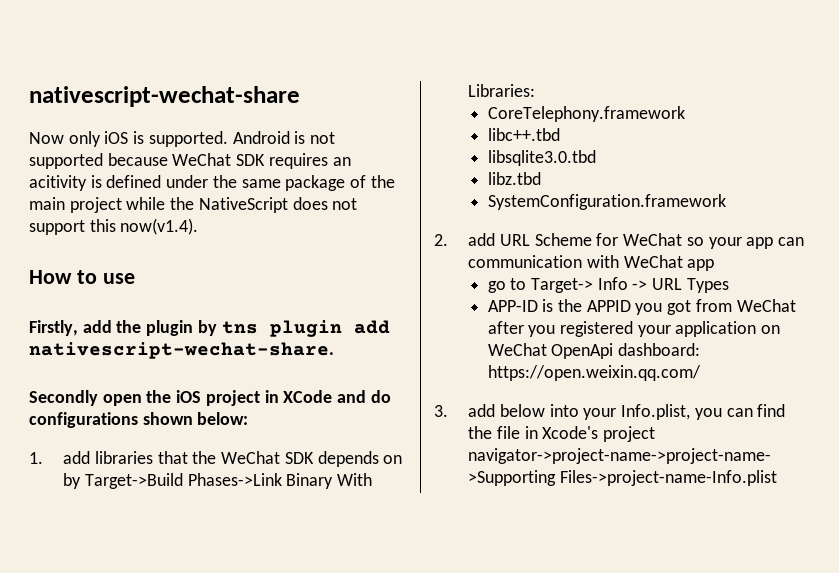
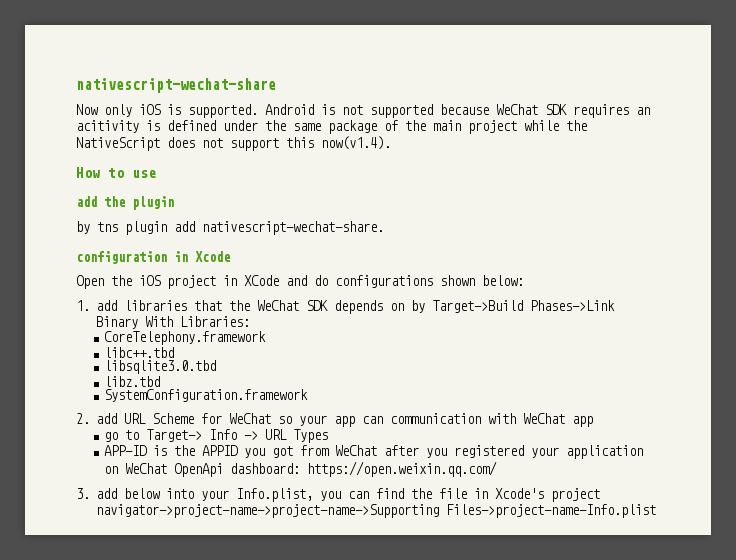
[29,320,78,336] Firstly, -> (156, 174) none
(194, 328) none -> (174, 203) //
[29,390,142,406] Secondly open -> [76,251,230,264] [76,275,104,289] configuration in Xcode // Open

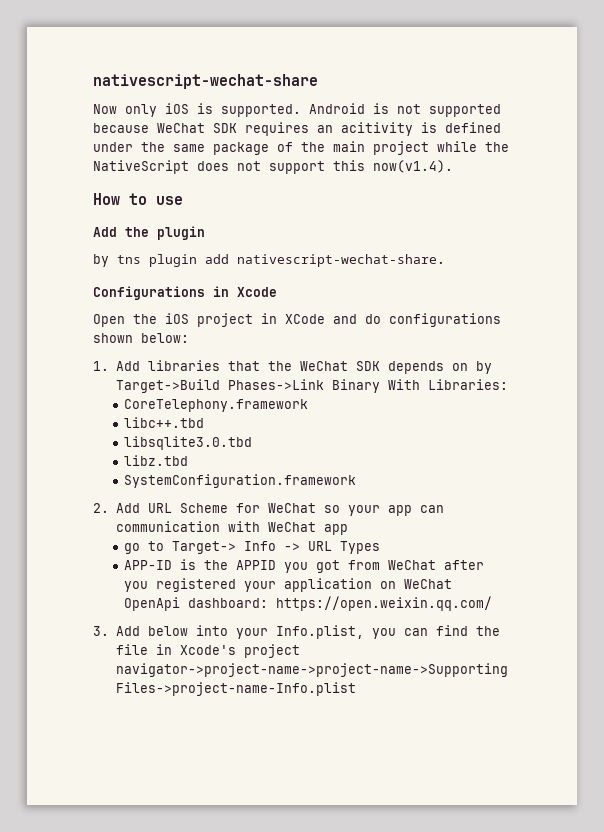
[76,196,97,207] add -> [93,227,117,237] Add
[76,251,167,264] configuration -> [93,286,205,300] Configurations
[95,300,117,311] add -> [115,361,140,371] Add
[95,413,117,424] add -> [115,503,140,513] Add
[95,488,117,499] add -> [115,626,140,636] Add

